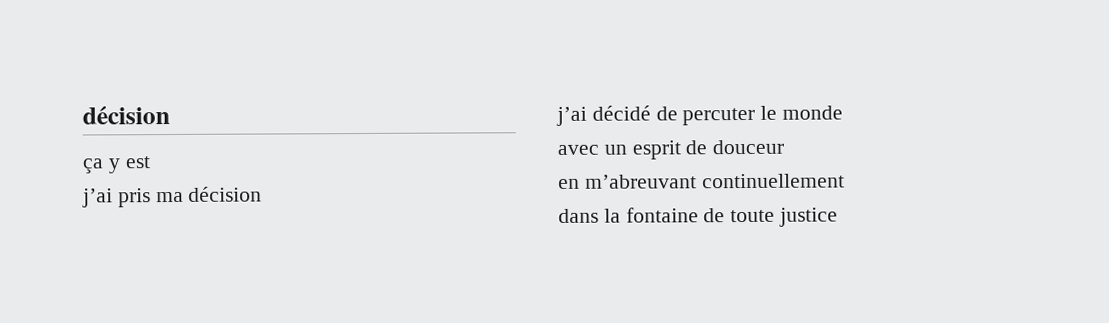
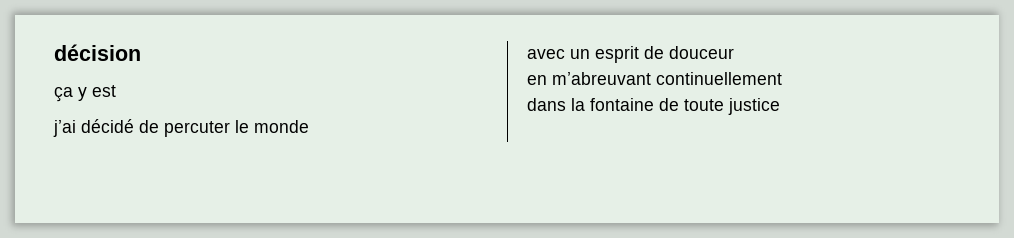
[82,186,263,208] // j’ai pris ma décision -> (116, 91) none

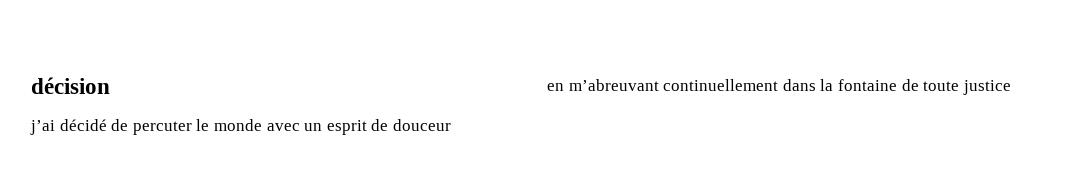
[54,85,116,102] // ça y est -> (110, 85) none
(309, 126) // -> (262, 125) none
(782, 78) // -> (779, 85) none

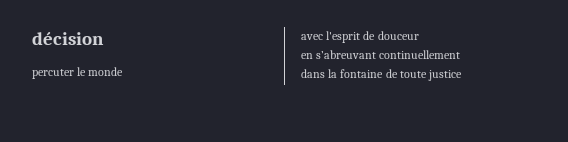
[30,119,129,135] j’ai décidé de -> (104, 38) none
[266,120,367,135] avec un esprit -> [301,31,361,43] // avec l'esprit
[568,79,659,91] m’abreuvant -> [316,50,377,59] s’abreuvant
(779, 85) none -> (461, 54) //

